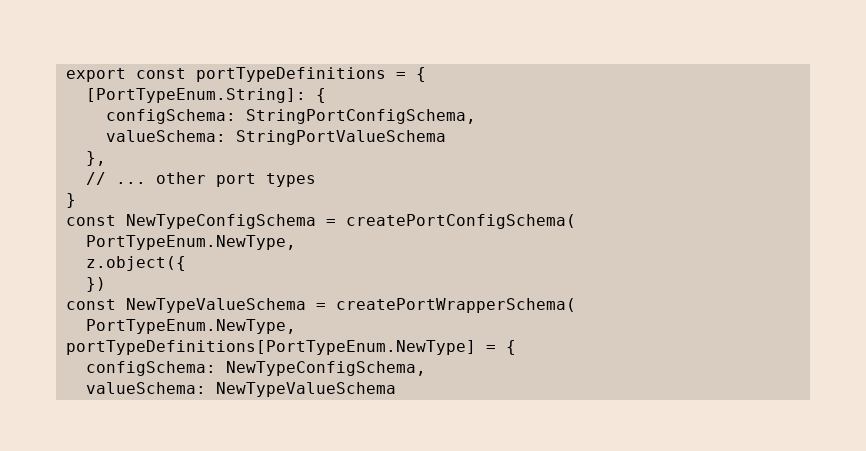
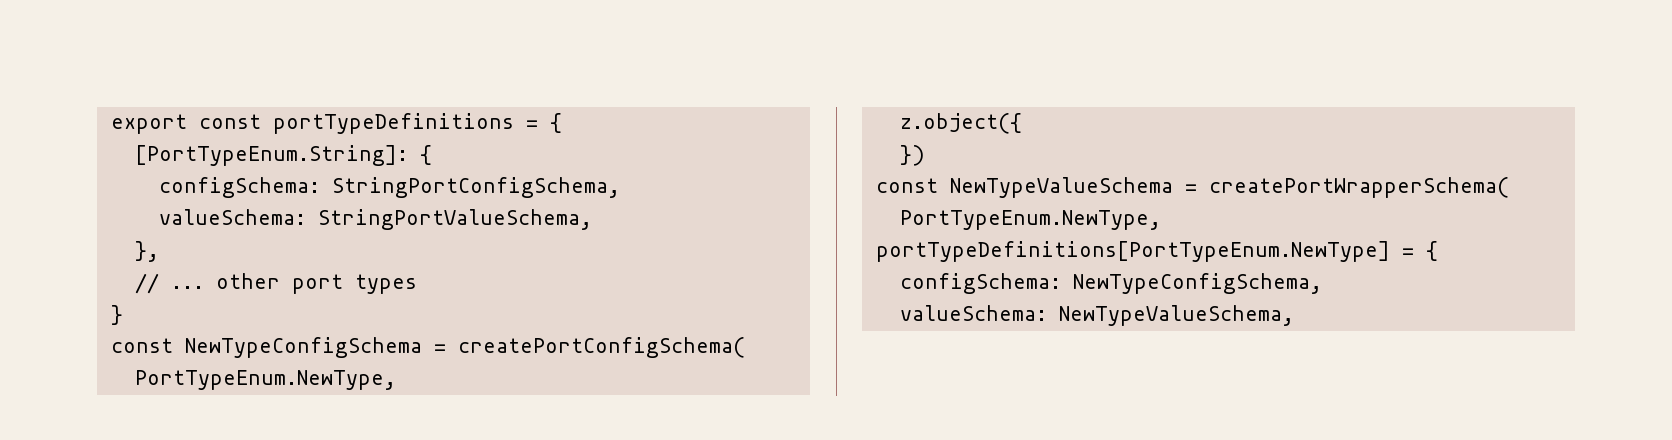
[235,130,446,145] StringPortValueSchema -> [318,209,593,230] StringPortValueSchema,
[215,382,396,397] NewTypeValueSchema -> [1059,305,1295,326] NewTypeValueSchema,

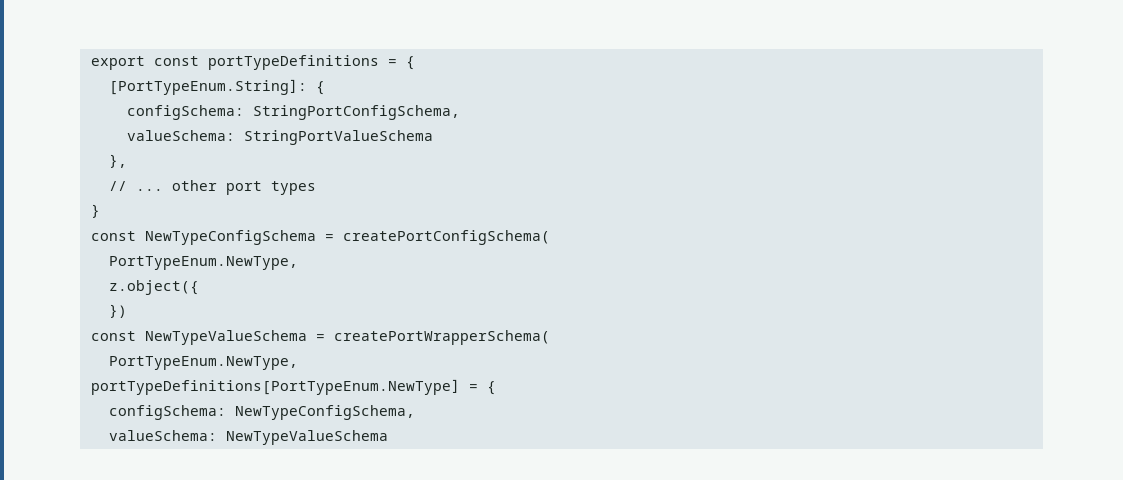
[318,209,593,230] StringPortValueSchema, -> [244,130,434,145] StringPortValueSchema
[1059,305,1295,326] NewTypeValueSchema, -> [226,430,389,445] NewTypeValueSchema

